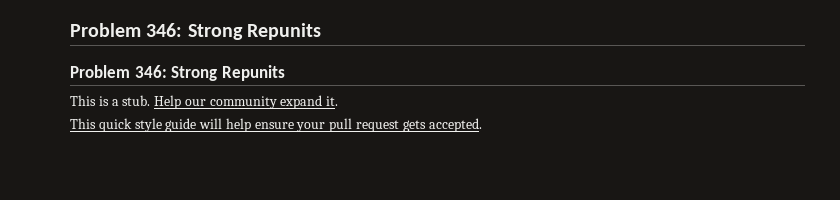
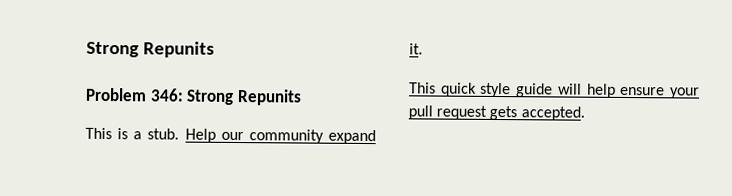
[70,23,183,37] Problem 346: -> (86, 49) none

